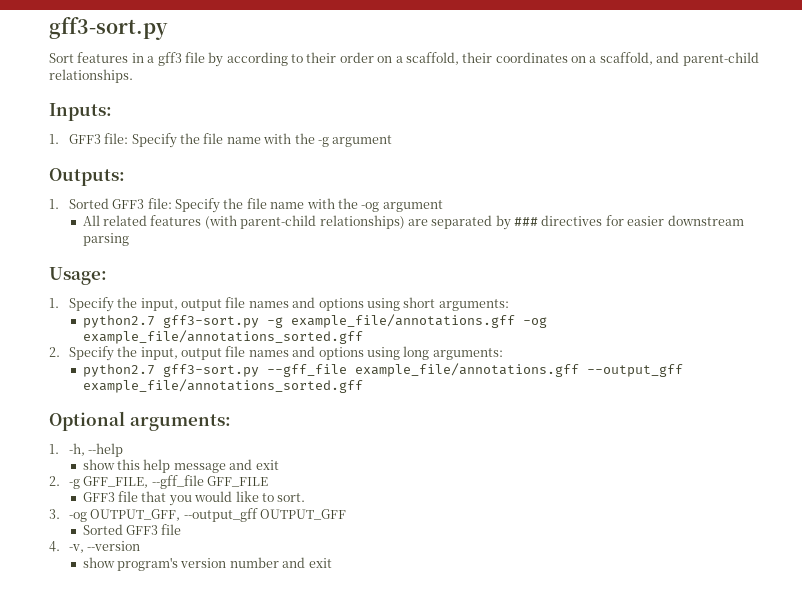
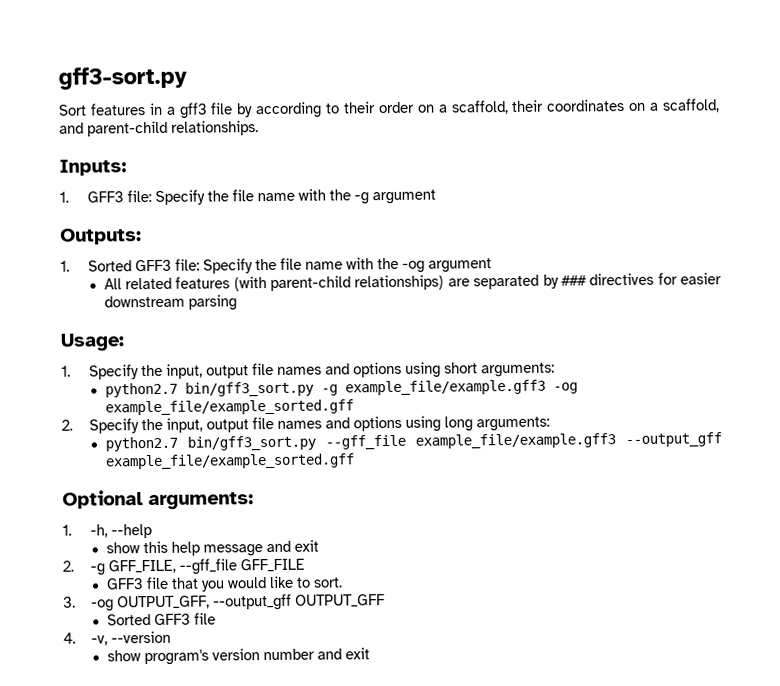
[162,314,547,328] [82,330,363,344] gff3-sort.py -g example_file/annotations.gff -og example_file/annotations_sorted.gff -> [184,379,578,397] [104,399,354,416] bin/gff3_sort.py -g example_file/example.gff3 -og example_file/example_sorted.gff
[162,363,683,377] [82,379,363,393] gff3-sort.py --gff_file example_file/annotations.gff --output_gff example_file/annotations_sorted.gff -> [186,432,723,451] [104,453,355,470] bin/gff3_sort.py --gff_file example_file/example.gff3 --output_gff example_file/example_sorted.gff

